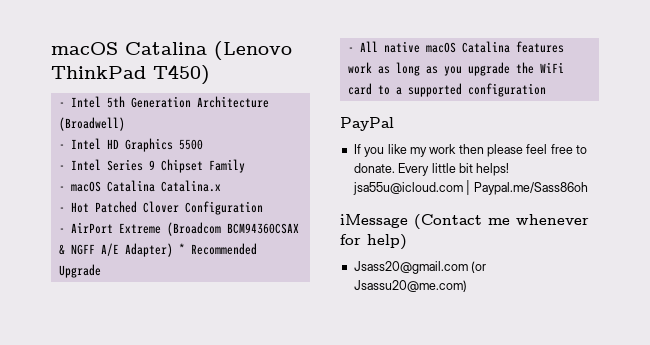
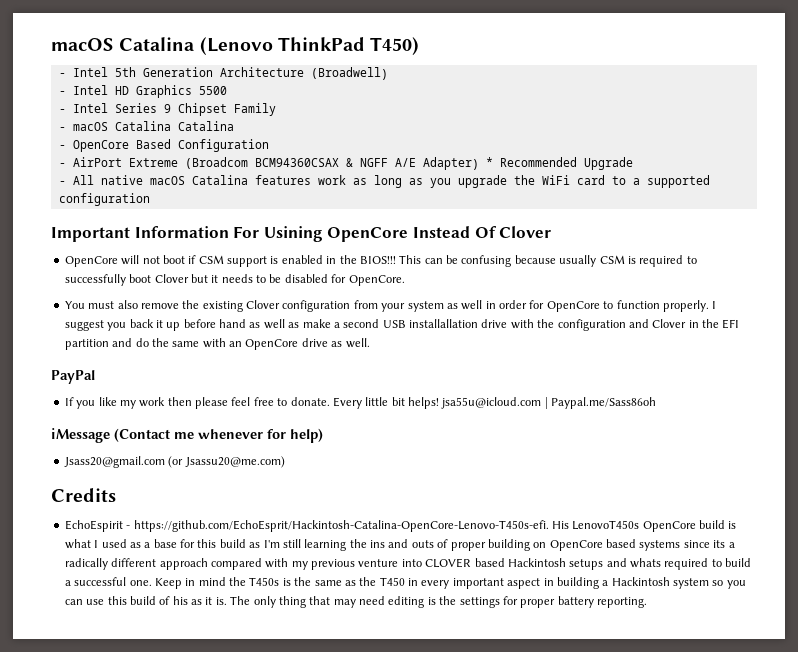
[160,180,221,192] [58,201,179,213] Catalina.x // - Hot Patched Clover -> [177,121,234,131] [58,139,171,152] Catalina // - OpenCore Based
(546, 90) none -> [51,226,552,242] [64,255,697,267] [64,274,405,286] [64,300,717,312] [64,319,740,331] [64,338,370,350] // Important Information For Usining OpenCore Instead Of Clover // OpenCore will not boot if CSM support is enabled in the BIOS!!! This can be confusing because usually CSM is required to successfully boot Clover but it needs to be disabled for OpenCore. // You must also remove the existing Clover configuration from your system as well in order for OpenCore to function properly. I suggest you back it up before hand as well as make a second USB installallation drive with the configuration and Clover in the EFI partition and do the same with an OpenCore drive as well.
(467, 286) none -> [51,488,116,502] [64,520,737,532] [64,539,735,551] [64,558,752,570] [64,577,746,589] [64,596,647,608] // Credits // EchoEspirit - https://github.com/EchoEsprit/Hackintosh-Catalina-OpenCore-Lenovo-T450s-efi. His LenovoT450s OpenCore build is what I used as a base for this build as I'm still learning the ins and outs of proper building on OpenCore based systems since its a radically different approach compared with my previous venture into CLOVER based Hackintosh setups and whats required to build a successful one. Keep in mind the T450s is the same as the T450 in every important aspect in building a Hackintosh system so you can use this build of his as it is. The only thing that may need editing is the settings for proper battery reporting.

